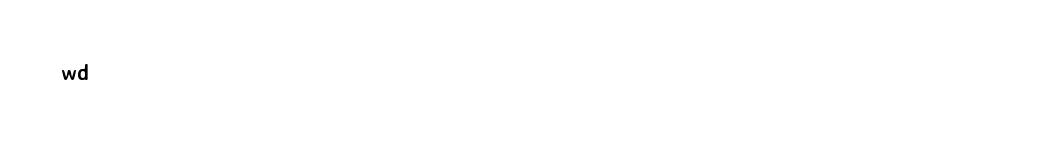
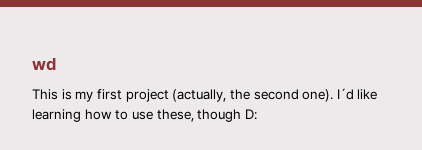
(89, 72) none -> [32,88,378,102] [32,109,257,122] // This is my first project (actually, the second one). I´d like learning how to use these, though D:

